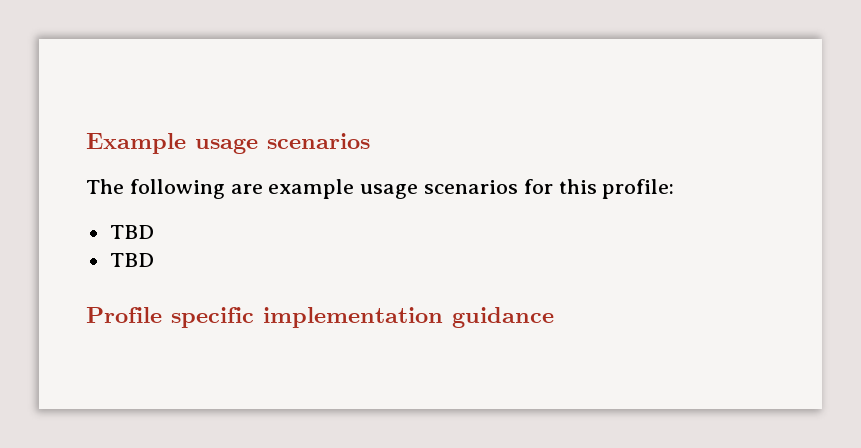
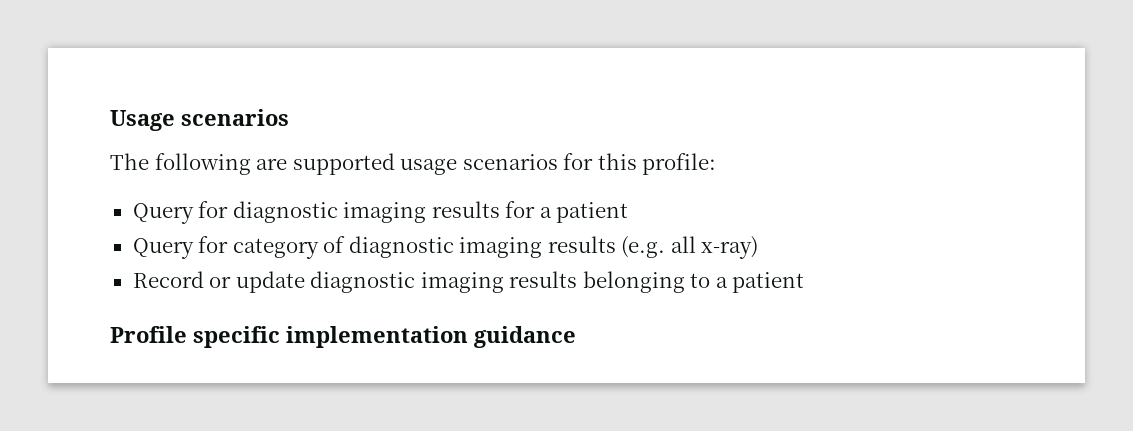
[86,133,258,154] Example usage -> [110,110,175,131] Usage
[268,179,355,199] example -> [292,153,395,175] supported
[109,225,154,239] [109,253,154,267] TBD // TBD -> [132,201,629,224] [132,236,759,259] [132,271,805,293] Query for diagnostic imaging results for a patient // Query for category of diagnostic imaging results (e.g. all x-ray) // Record or update diagnostic imaging results belonging to a patient

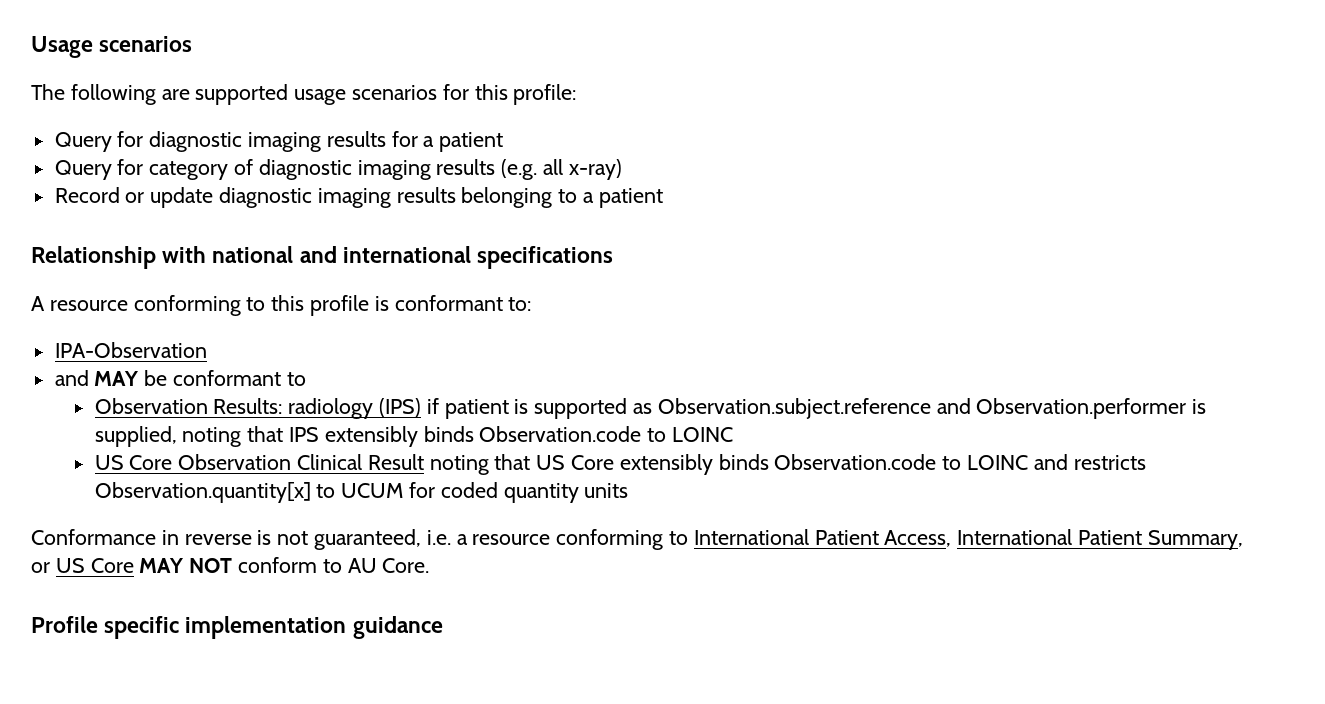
(805, 282) none -> [31,246,614,269] [31,295,532,316] [54,342,207,358] [54,370,306,386] [94,398,1207,419] [94,426,733,447] [94,454,1146,475] [94,482,629,503] [31,529,1243,550] [31,557,430,573] // Relationship with national and international specifications // A resource conforming to this profile is conformant to: // IPA-Observation // and MAY be conformant to // Observation Results: radiology (IPS) if patient is supported as Observation.subject.reference and Observation.performer is supplied, noting that IPS extensibly binds Observation.code to LOINC // US Core Observation Clinical Result noting that US Core extensibly binds Observation.code to LOINC and restricts Observation.quantity[x] to UCUM for coded quantity units // Conformance in reverse is not guaranteed, i.e. a resource conforming to International Patient Access, International Patient Summary, or US Core MAY NOT conform to AU Core.

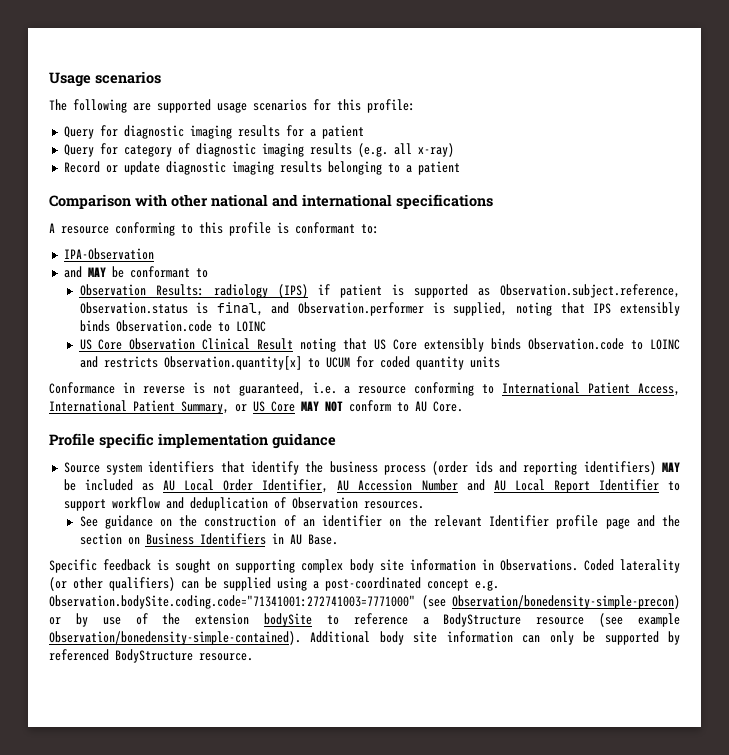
[31,246,207,269] Relationship with -> [49,194,208,209] Comparison with other
[657,398,931,419] Observation.subject.reference -> [499,284,680,298] [79,302,263,316] Observation.subject.reference, Observation.status is final,
(443, 627) none -> [63,461,681,475] [63,479,680,493] [63,497,424,511] [79,515,680,529] [79,533,338,545] [49,559,681,573] [49,577,499,591] [49,595,680,609] [49,613,680,627] [49,631,681,645] [49,649,253,663] // Source system identifiers that identify the business process (order ids and reporting identifiers) MAY be included as AU Local Order Identifier, AU Accession Number and AU Local Report Identifier to support workflow and deduplication of Observation resources. // See guidance on the construction of an identifier on the relevant Identifier profile page and the section on Business Identifiers in AU Base. // Specific feedback is sought on supporting complex body site information in Observations. Coded laterality (or other qualifiers) can be supplied using a post-coordinated concept e.g. Observation.bodySite.coding.code="71341001:272741003=7771000" (see Observation/bonedensity-simple-precon) or by use of the extension bodySite to reference a BodyStructure resource (see example Observation/bonedensity-simple-contained). Additional body site information can only be supported by referenced BodyStructure resource.

